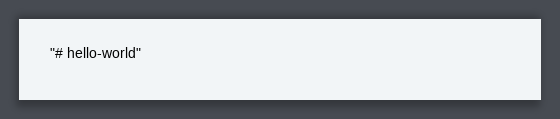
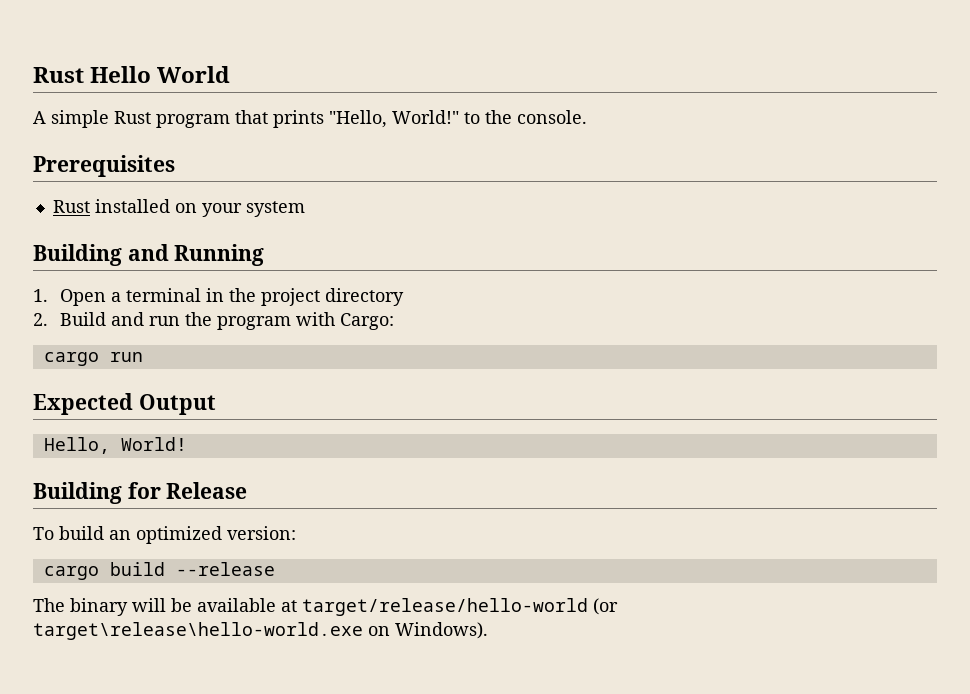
[50,47,141,58] "# hello-world" -> [33,66,231,83] [33,110,587,128] [33,155,175,177] [52,199,305,217] [33,244,265,266] [33,288,405,306] [33,312,395,330] [43,352,143,366] [33,393,216,415] [43,437,187,454] [33,482,248,504] [33,526,296,544] [43,562,275,580] [33,598,618,616] [33,622,488,640] Rust Hello World // A simple Rust program that prints "Hello, World!" to the console. // Prerequisites // Rust installed on your system // Building and Running // 1. Open a terminal in the project directory // 2. Build and run the program with Cargo: // cargo run // Expected Output // Hello, World! // Building for Release // To build an optimized version: // cargo build --release // The binary will be available at target/release/hello-world (or target\release\hello-world.exe on Windows).

